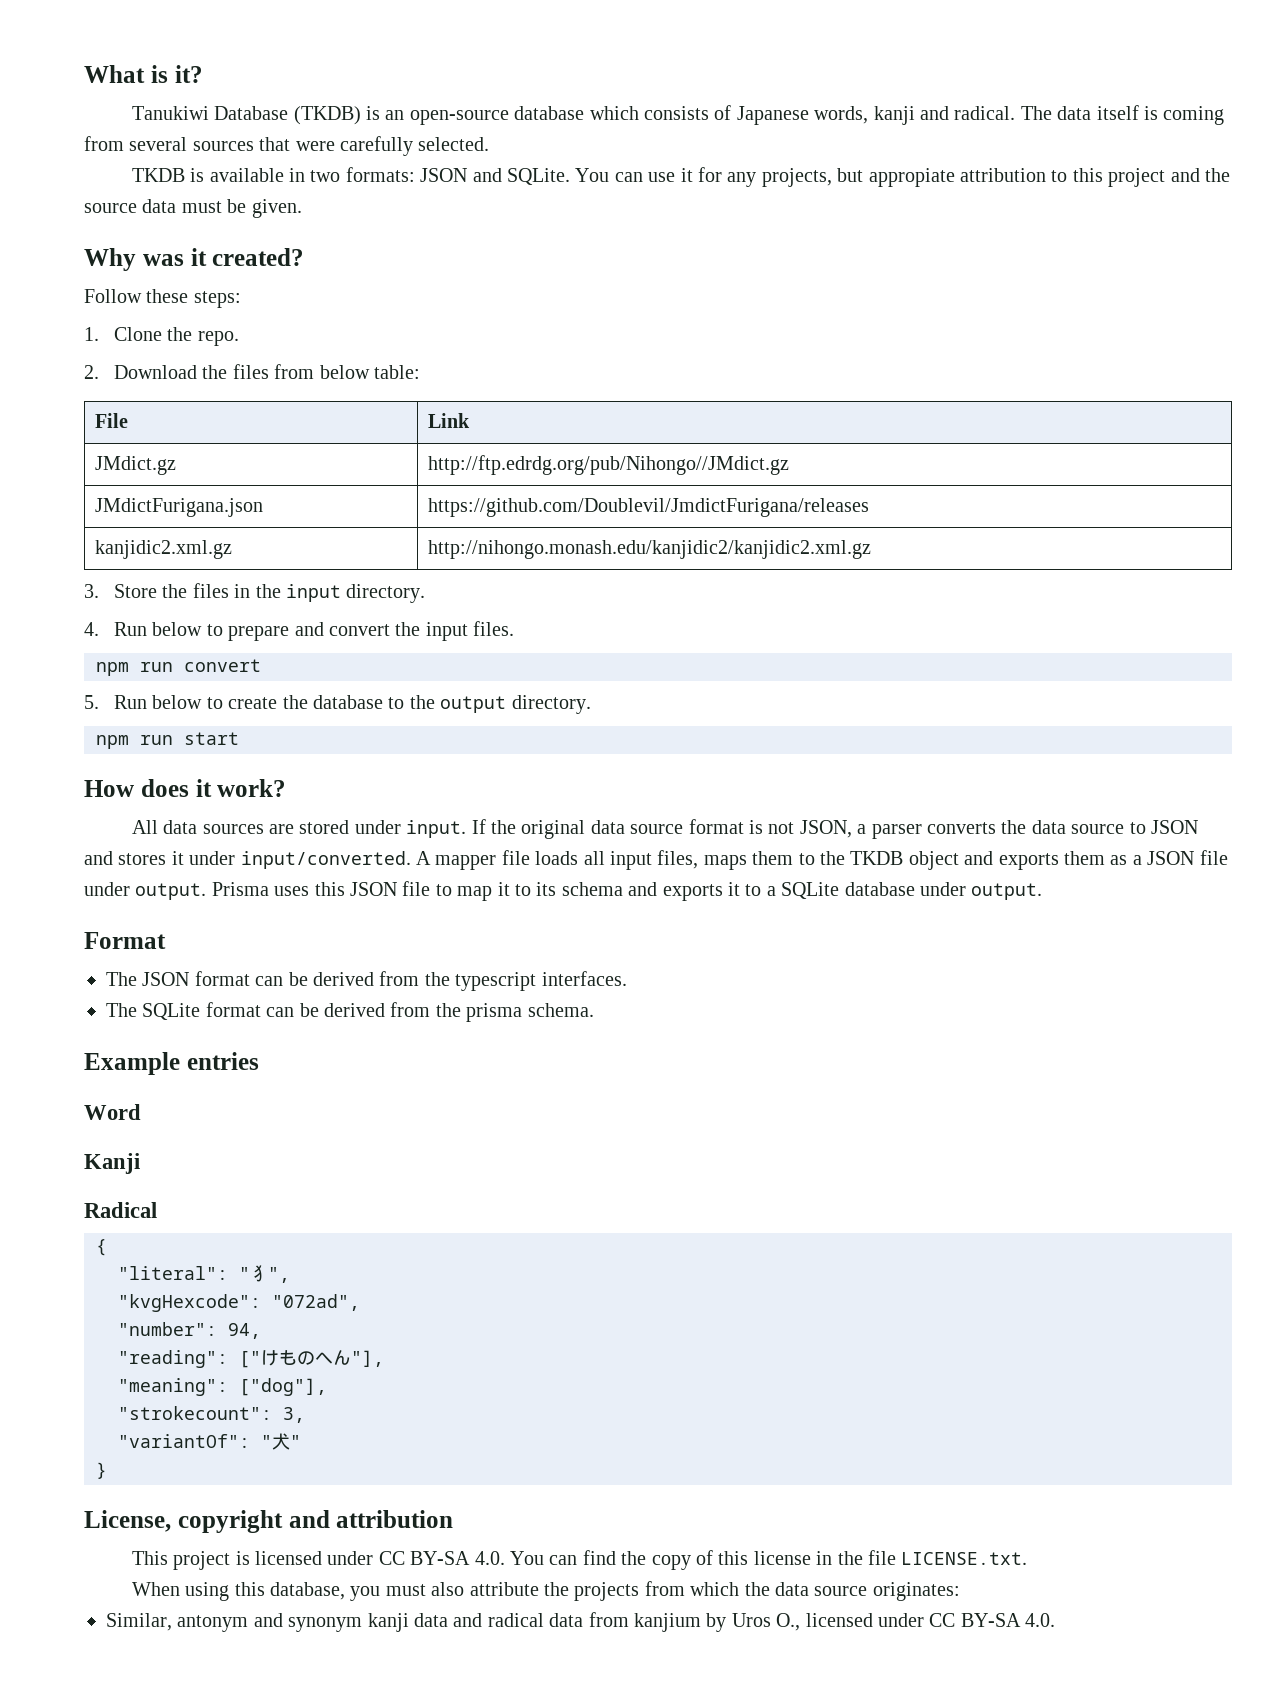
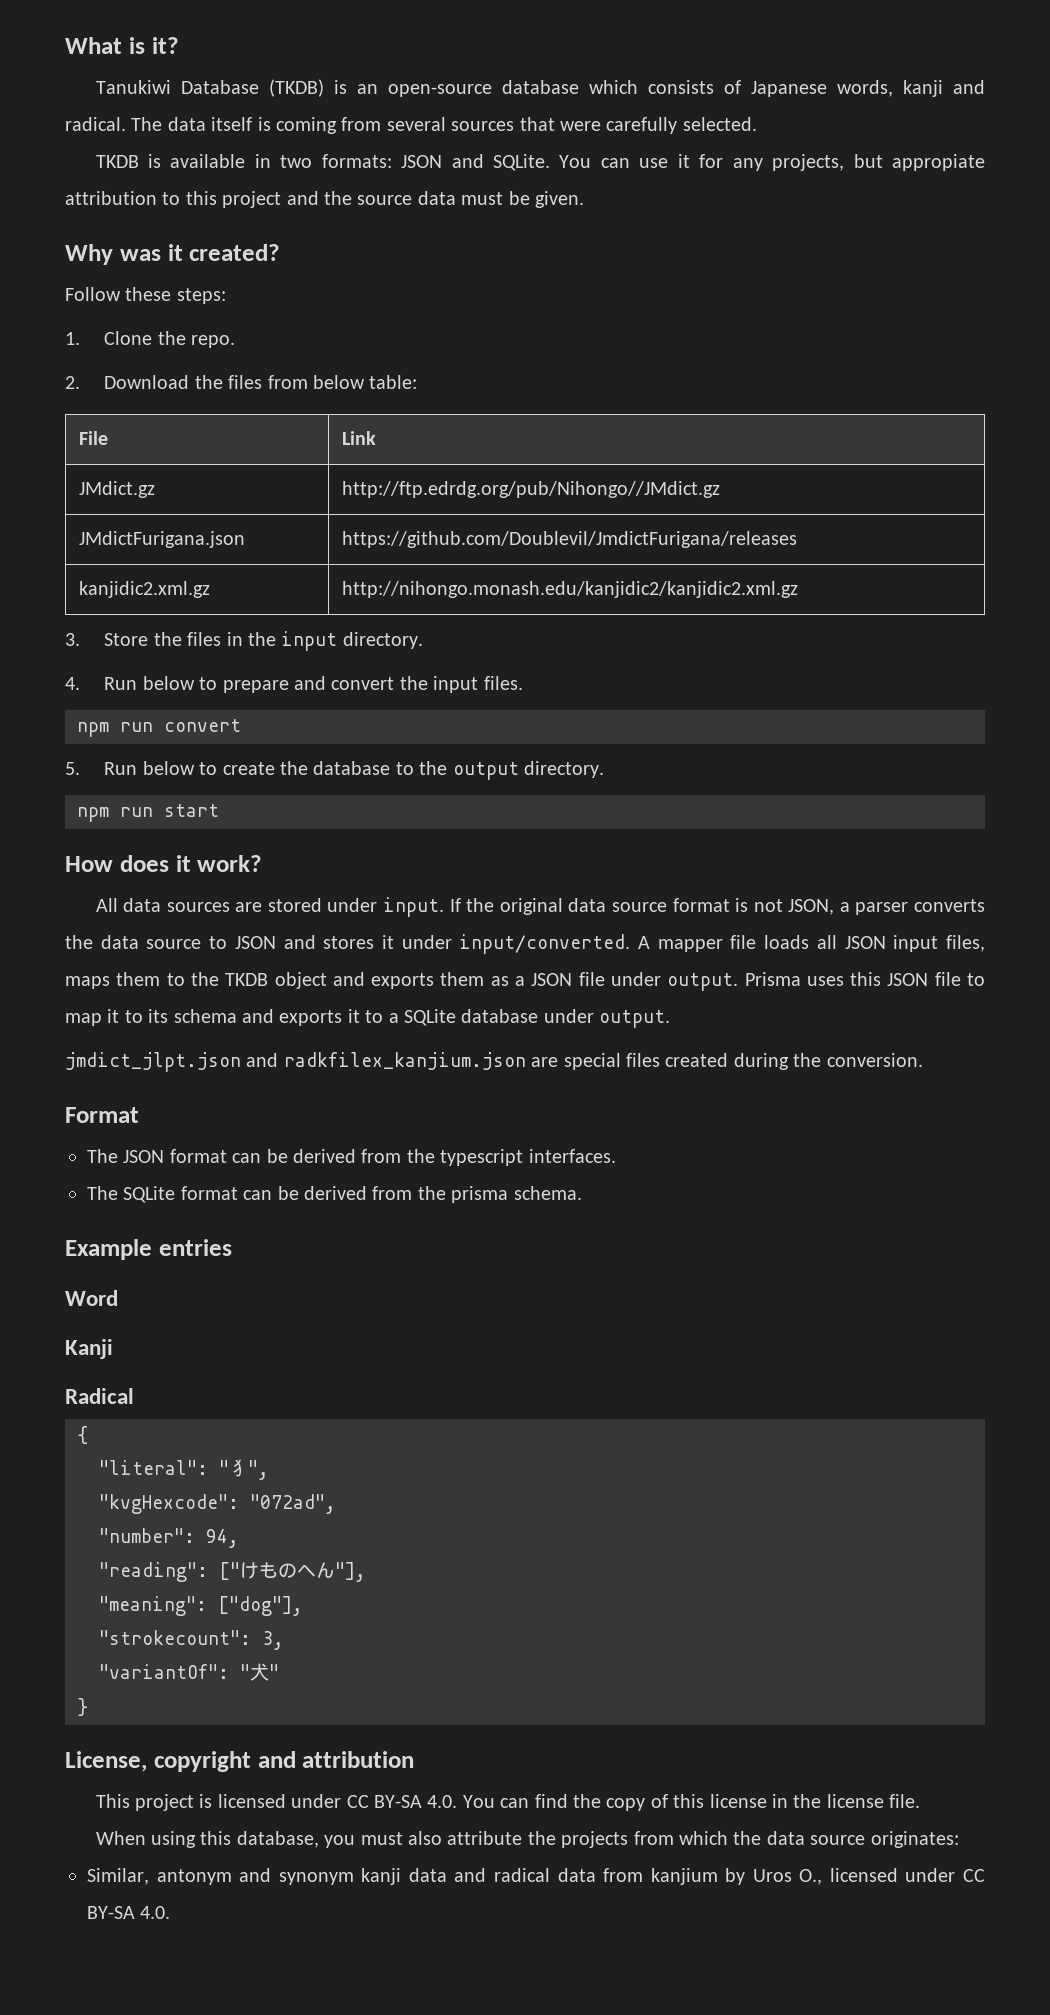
(605, 858) none -> [844,936,886,949] JSON
(1043, 891) none -> [65,1052,923,1072] // jmdict_jlpt.json and radkfilex_kanjium.json are special files created during the conversion.
[867,1550,1028,1565] file LICENSE.txt. -> [826,1794,921,1808] license file.

